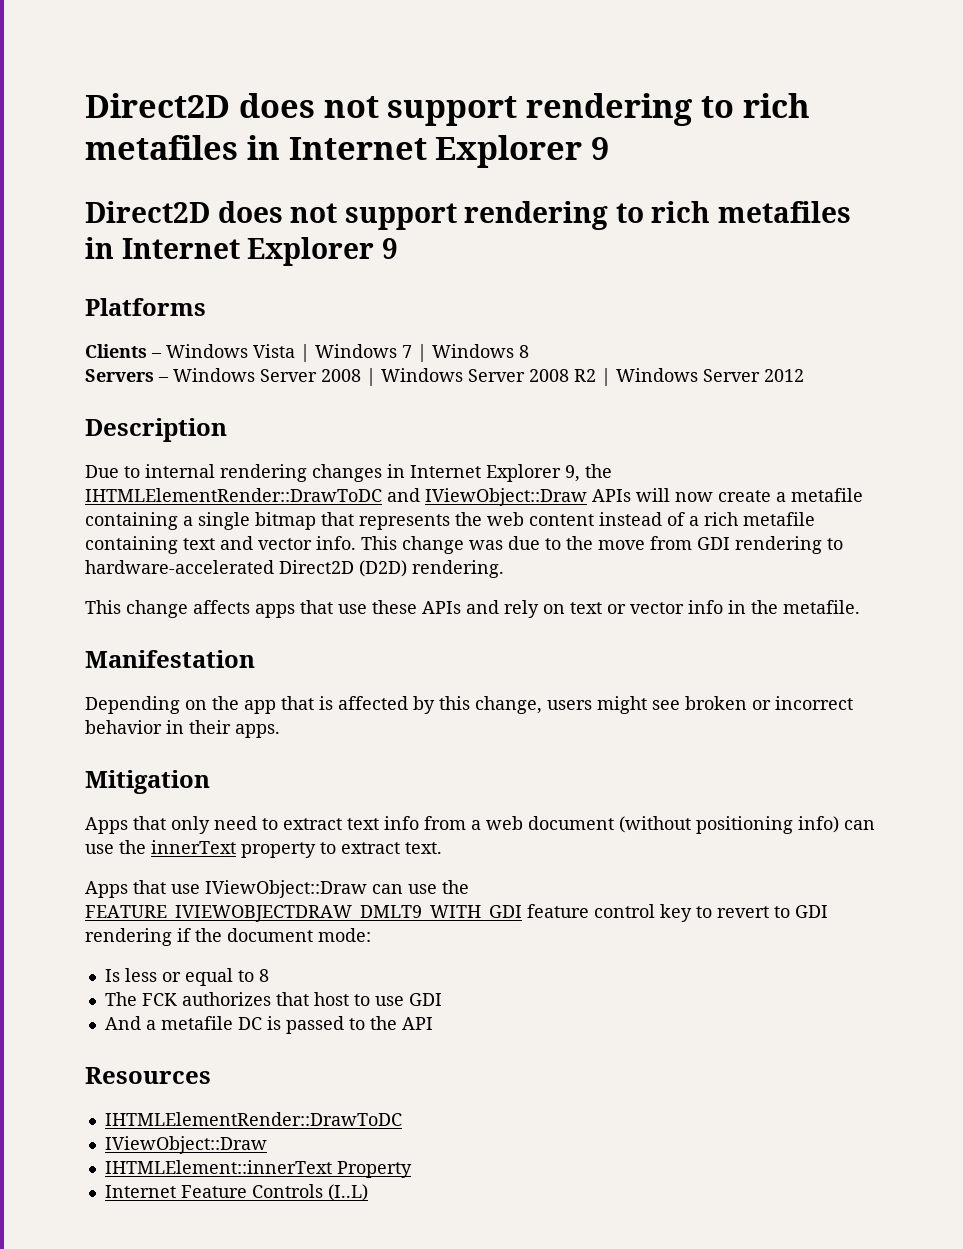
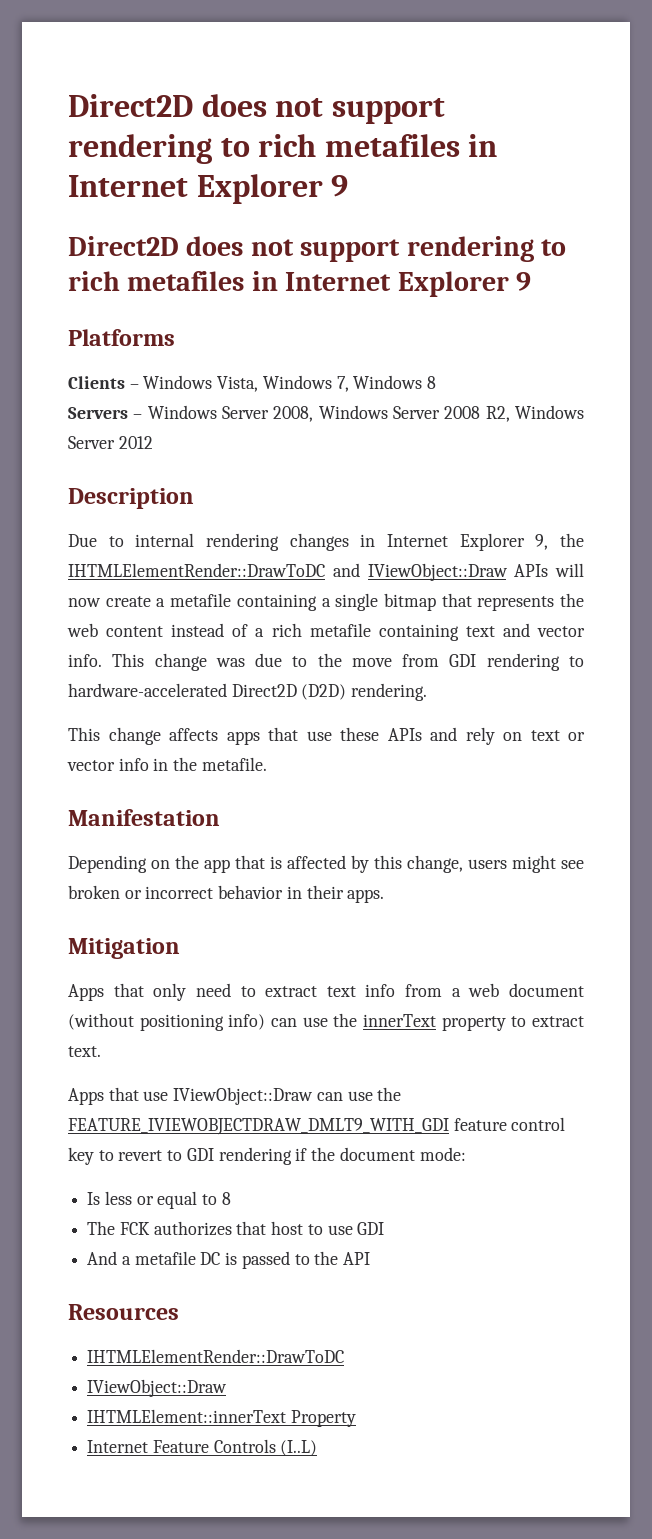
[253,344,427,362] Vista | Windows 7 | -> [217,375,349,392] Vista, Windows 7,
[321,368,611,386] 2008 | Windows Server 2008 R2 | -> [273,405,510,422] 2008, Windows Server 2008 R2,

